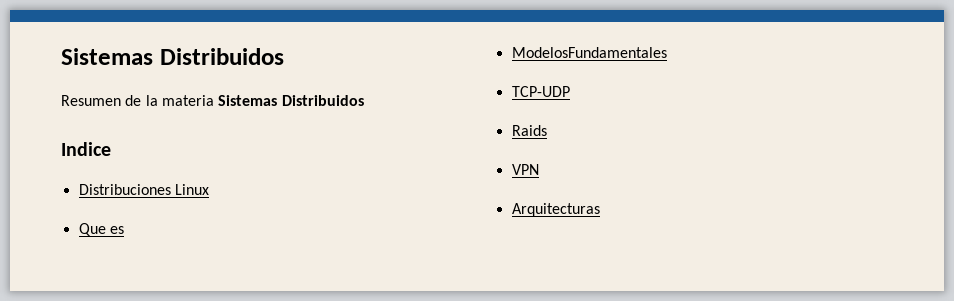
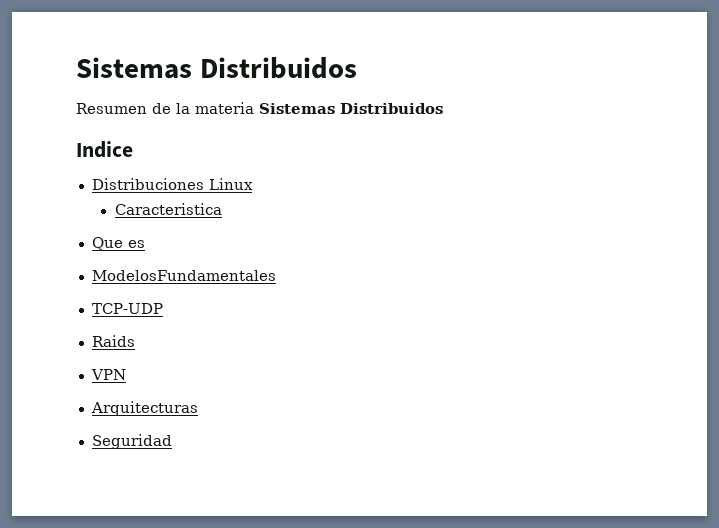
(209, 189) none -> [114,203,222,215] // Caracteristica
(600, 210) none -> [91,434,172,449] // Seguridad

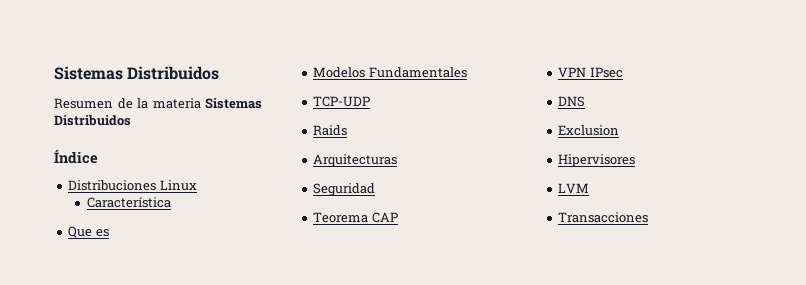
[76,141,133,158] Indice -> [54,150,98,164] Índice
[114,203,222,215] Caracteristica -> [86,197,171,208] Característica
[91,270,276,281] ModelosFundamentales -> [313,67,467,78] Modelos Fundamentales
[90,369,126,380] // VPN -> (348, 130) none
(172, 441) none -> [313,212,398,223] [558,67,623,78] [558,96,586,107] [558,125,620,136] [558,154,636,167] [558,183,590,193] [558,212,649,223] // Teorema CAP // VPN IPsec // DNS // Exclusion // Hipervisores // LVM // Transacciones

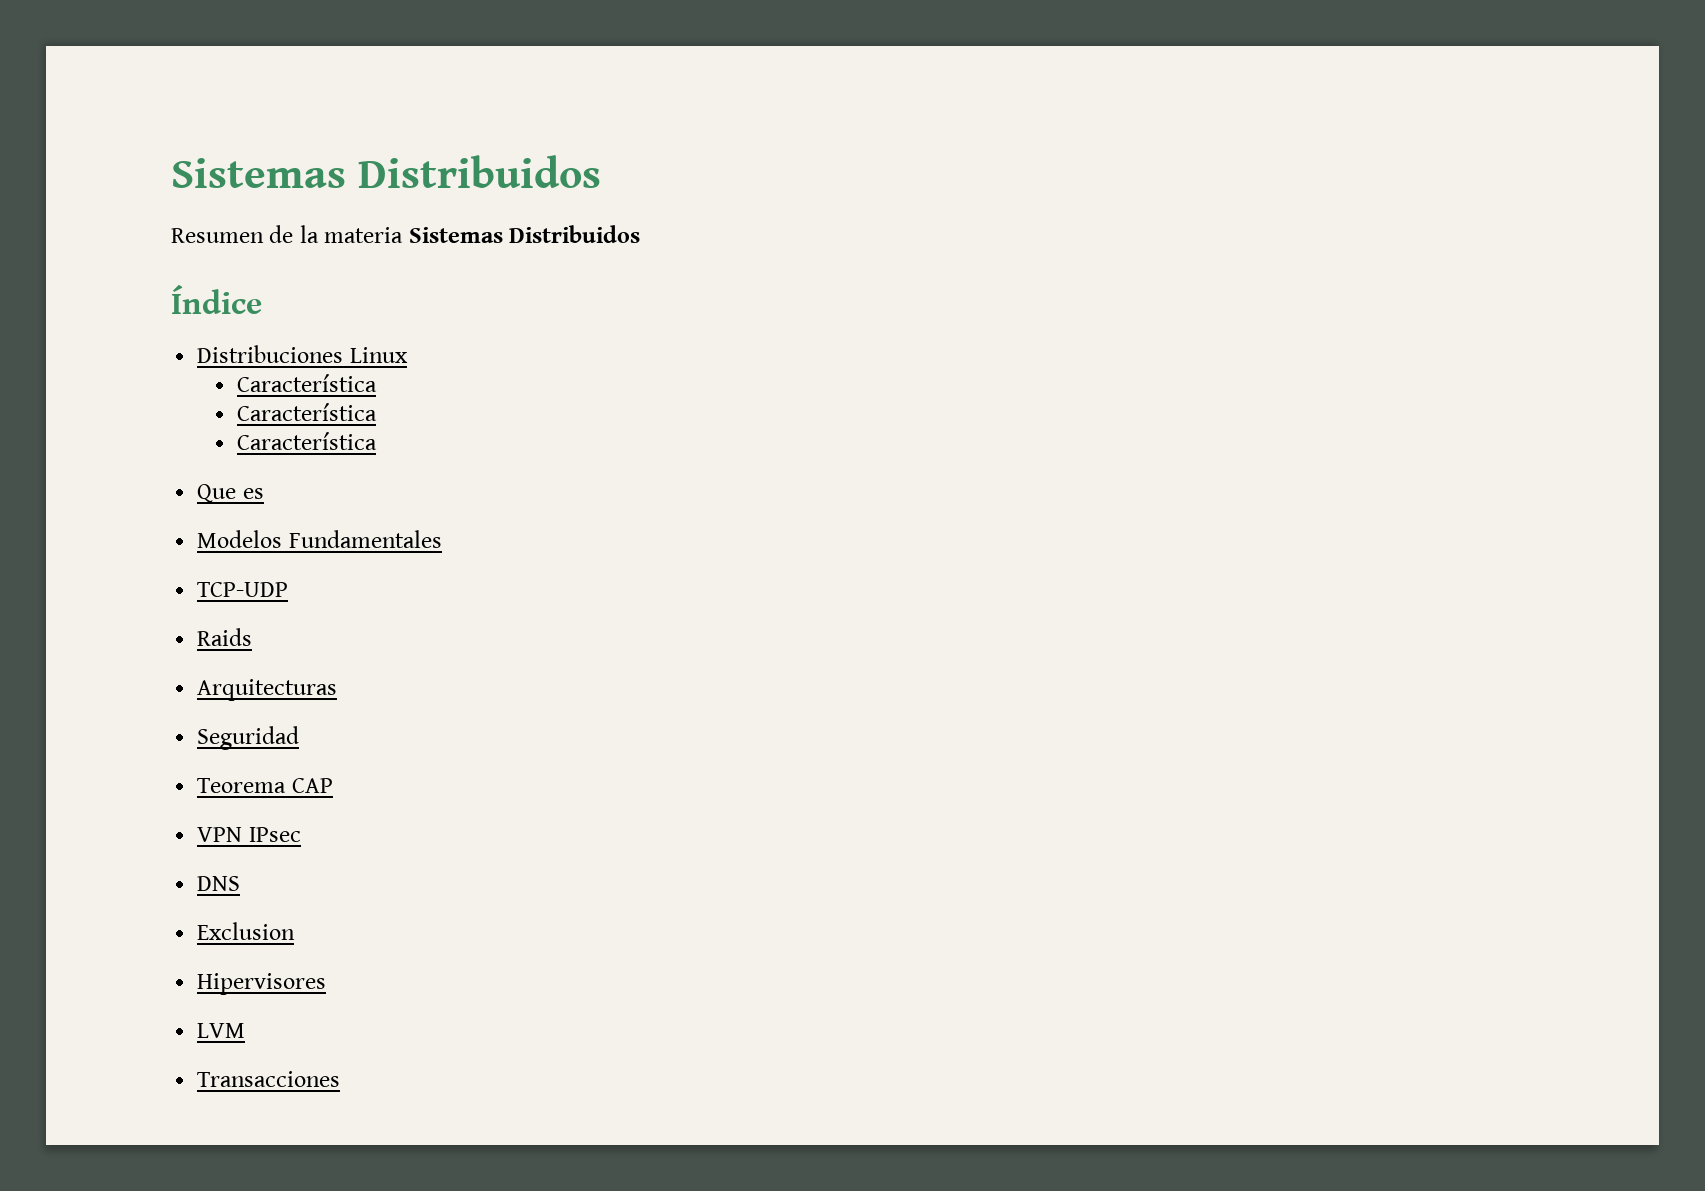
(171, 202) none -> [237,403,378,421] [237,432,378,450] // Característica // Característica

